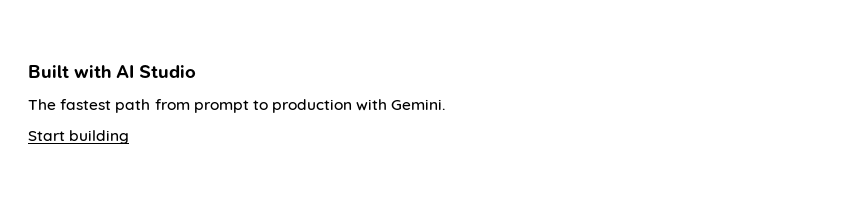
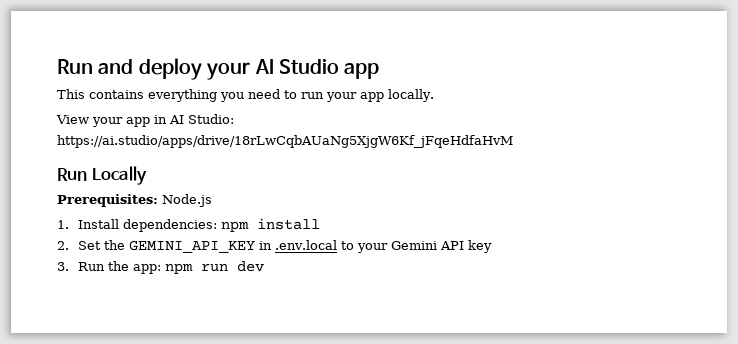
[28,65,196,78] [28,99,446,113] [28,130,130,144] Built with AI Studio // The fastest path from prompt to production with Gemini. // Start building -> [57,58,380,80] [57,89,434,102] [56,114,234,127] [57,135,513,148] [57,166,147,185] [57,194,212,207] [57,218,320,232] [57,240,492,253] [57,261,264,274] Run and deploy your AI Studio app // This contains everything you need to run your app locally. // View your app in AI Studio: https://ai.studio/apps/drive/18rLwCqbAUaNg5XjgW6Kf_jFqeHdfaHvM // Run Locally // Prerequisites: Node.js // 1. Install dependencies: npm install // 2. Set the GEMINI_API_KEY in .env.local to your Gemini API key // 3. Run the app: npm run dev

